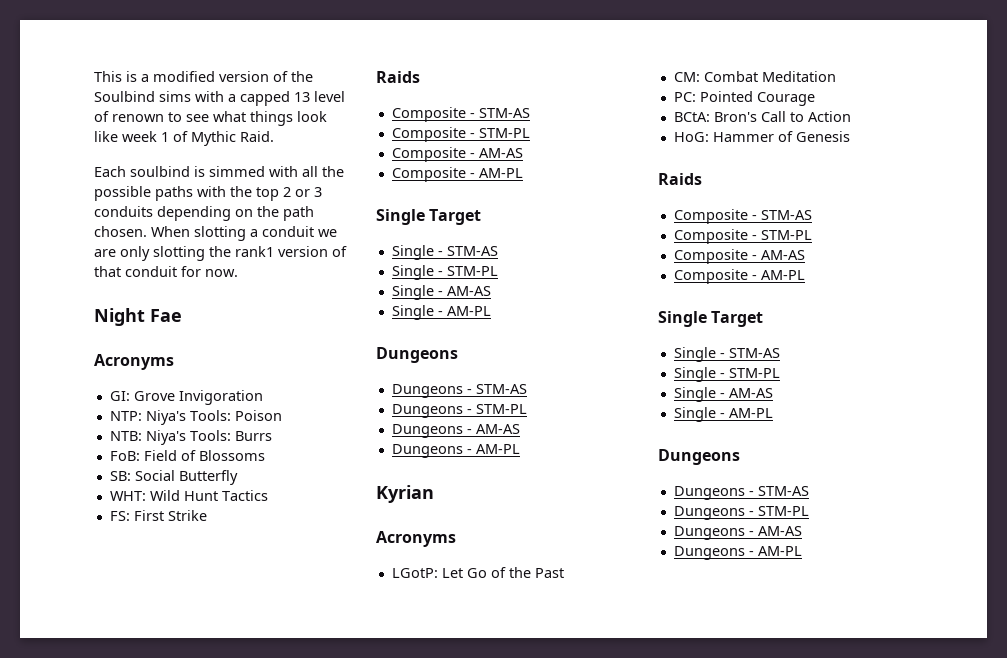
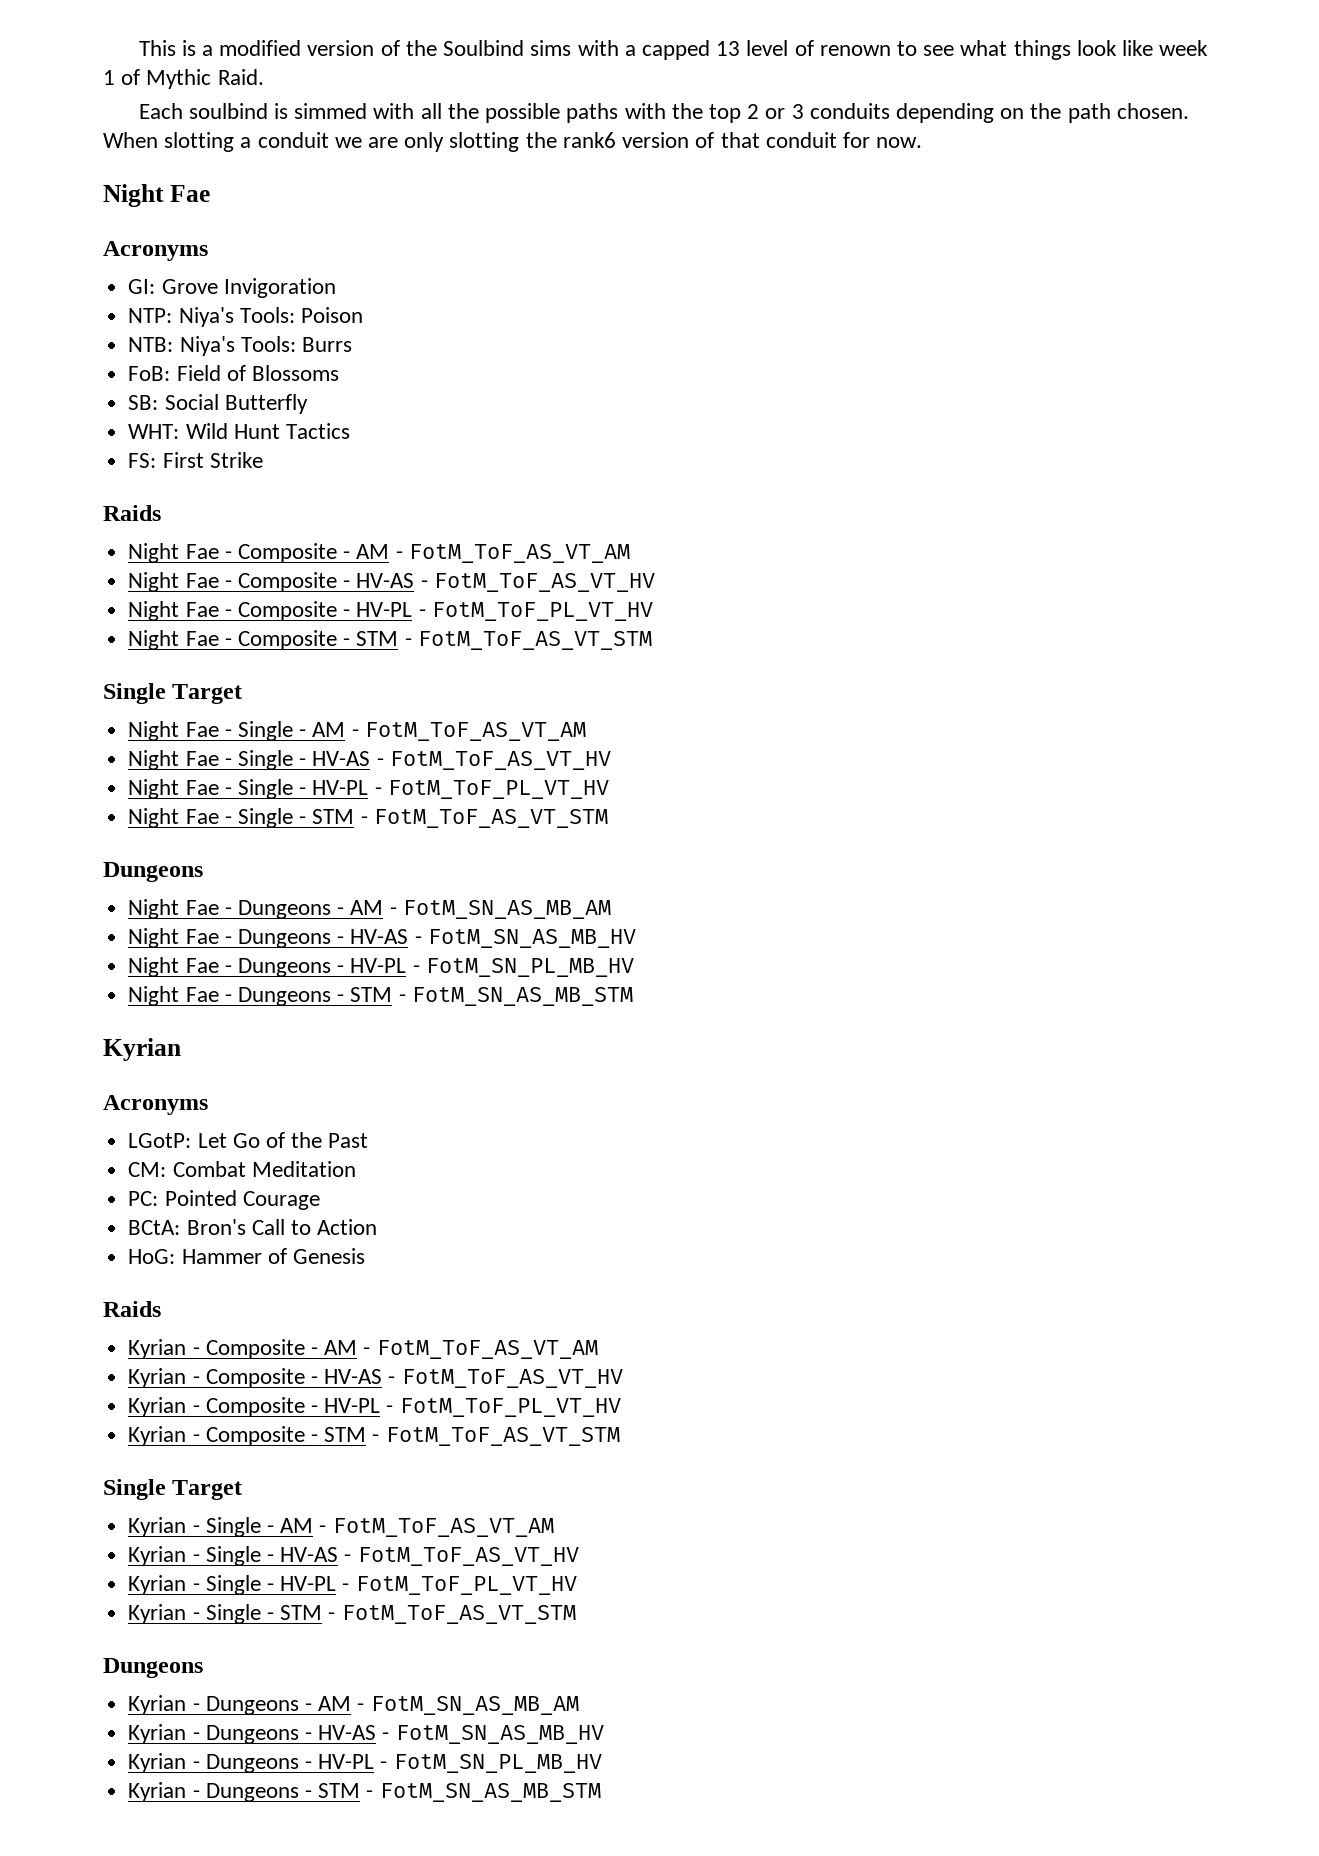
[235,246,274,257] rank1 -> [562,132,616,148] rank6
[391,107,530,122] [391,127,530,142] [391,147,523,162] [391,167,523,182] [376,209,482,225] [391,245,498,260] [391,265,498,280] [391,285,491,300] [391,305,491,320] [376,347,458,363] [391,384,527,398] [391,404,527,418] [391,424,520,438] [391,444,520,458] Composite - STM-AS // Composite - STM-PL // Composite - AM-AS // Composite - AM-PL // Single Target // Single - STM-AS // Single - STM-PL // Single - AM-AS // Single - AM-PL // Dungeons // Dungeons - STM-AS // Dungeons - STM-PL // Dungeons - AM-AS // Dungeons - AM-PL -> [128,543,630,563] [128,572,655,592] [128,601,653,621] [128,630,652,650] [103,683,243,704] [128,721,586,741] [128,750,611,770] [128,779,609,799] [128,808,608,828] [103,862,203,882] [128,899,611,919] [128,928,636,948] [128,957,634,977] [128,986,633,1006] Night Fae - Composite - AM - FotM_ToF_AS_VT_AM // Night Fae - Composite - HV-AS - FotM_ToF_AS_VT_HV // Night Fae - Composite - HV-PL - FotM_ToF_PL_VT_HV // Night Fae - Composite - STM - FotM_ToF_AS_VT_STM // Single Target // Night Fae - Single - AM - FotM_ToF_AS_VT_AM // Night Fae - Single - HV-AS - FotM_ToF_AS_VT_HV // Night Fae - Single - HV-PL - FotM_ToF_PL_VT_HV // Night Fae - Single - STM - FotM_ToF_AS_VT_STM // Dungeons // Night Fae - Dungeons - AM - FotM_SN_AS_MB_AM // Night Fae - Dungeons - HV-AS - FotM_SN_AS_MB_HV // Night Fae - Dungeons - HV-PL - FotM_SN_PL_MB_HV // Night Fae - Dungeons - STM - FotM_SN_AS_MB_STM
[673,209,812,224] [673,229,812,244] [673,249,805,264] [673,269,805,284] [658,311,764,327] [673,347,780,362] [673,367,780,382] [673,387,773,402] [673,407,773,422] [658,449,740,465] [673,486,809,500] [673,506,809,520] [673,526,802,540] [673,546,802,560] Composite - STM-AS // Composite - STM-PL // Composite - AM-AS // Composite - AM-PL // Single Target // Single - STM-AS // Single - STM-PL // Single - AM-AS // Single - AM-PL // Dungeons // Dungeons - STM-AS // Dungeons - STM-PL // Dungeons - AM-AS // Dungeons - AM-PL -> [128,1339,598,1359] [128,1368,623,1388] [128,1397,621,1417] [128,1426,620,1446] [103,1479,243,1500] [128,1517,554,1537] [128,1546,579,1566] [128,1575,577,1595] [128,1604,576,1624] [103,1658,203,1678] [128,1695,579,1715] [128,1724,604,1744] [128,1753,602,1773] [128,1782,601,1802] Kyrian - Composite - AM - FotM_ToF_AS_VT_AM // Kyrian - Composite - HV-AS - FotM_ToF_AS_VT_HV // Kyrian - Composite - HV-PL - FotM_ToF_PL_VT_HV // Kyrian - Composite - STM - FotM_ToF_AS_VT_STM // Single Target // Kyrian - Single - AM - FotM_ToF_AS_VT_AM // Kyrian - Single - HV-AS - FotM_ToF_AS_VT_HV // Kyrian - Single - HV-PL - FotM_ToF_PL_VT_HV // Kyrian - Single - STM - FotM_ToF_AS_VT_STM // Dungeons // Kyrian - Dungeons - AM - FotM_SN_AS_MB_AM // Kyrian - Dungeons - HV-AS - FotM_SN_AS_MB_HV // Kyrian - Dungeons - HV-PL - FotM_SN_PL_MB_HV // Kyrian - Dungeons - STM - FotM_SN_AS_MB_STM

